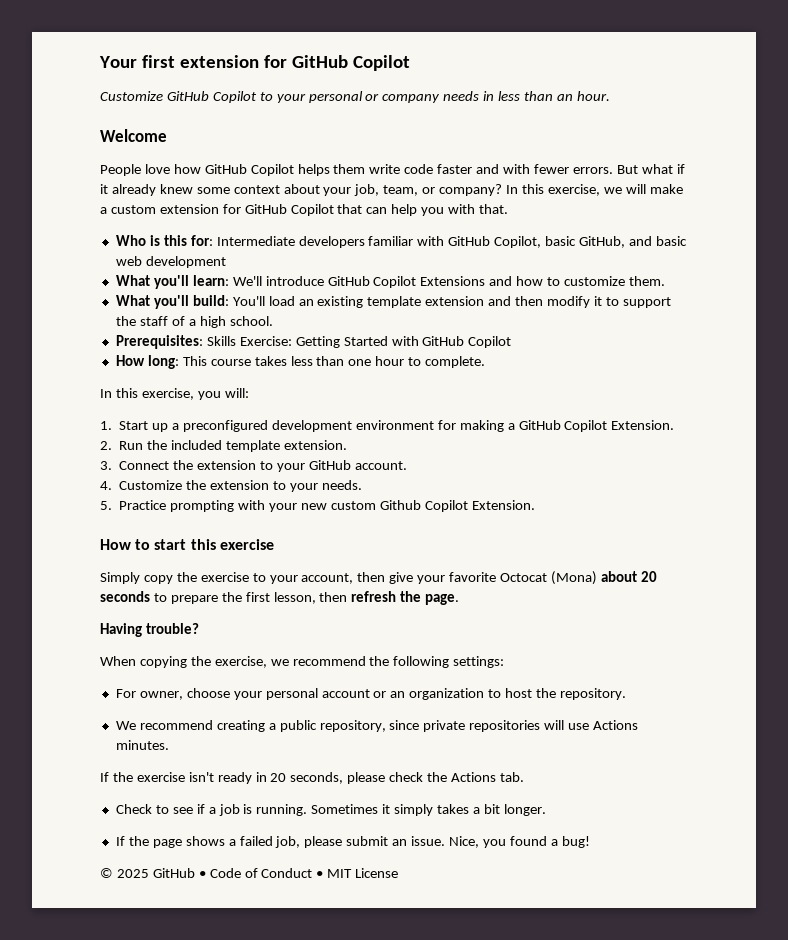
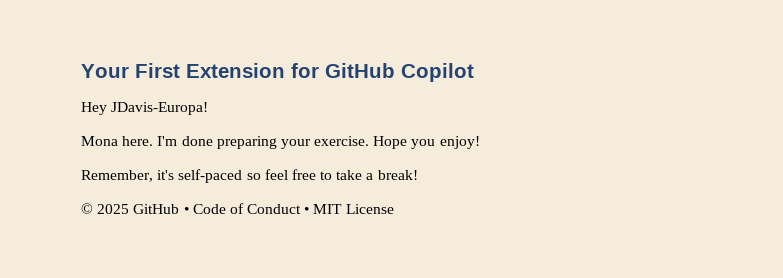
[141,55,259,68] first extension -> [135,63,285,78] First Extension
[100,91,610,103] [100,129,167,142] [100,164,685,176] [100,184,683,196] [100,204,509,216] [115,235,687,248] [115,256,226,268] [115,275,665,289] [115,295,671,309] [115,316,273,328] [115,335,512,349] [115,355,486,369] [100,388,249,400] [100,420,675,432] [100,440,347,452] [100,460,407,472] [100,480,362,492] [100,500,535,512] [100,539,274,550] [100,571,657,585] [100,591,460,605] [100,623,199,637] [100,656,505,668] [115,688,626,700] [115,720,639,732] [115,740,169,750] [100,772,524,784] [115,804,546,816] [115,836,590,848] Customize GitHub Copilot to your personal or company needs in less than an hour. // Welcome // People love how GitHub Copilot helps them write code faster and with fewer errors. But what if it already knew some context about your job, team, or company? In this exercise, we will make a custom extension for GitHub Copilot that can help you with that. // Who is this for: Intermediate developers familiar with GitHub Copilot, basic GitHub, and basic web development // What you'll learn: We'll introduce GitHub Copilot Extensions and how to customize them. // What you'll build: You'll load an existing template extension and then modify it to support the staff of a high school. // Prerequisites: Skills Exercise: Getting Started with GitHub Copilot // How long: This course takes less than one hour to complete. // In this exercise, you will: // 1. Start up a preconfigured development environment for making a GitHub Copilot Extension. // 2. Run the included template extension. // 3. Connect the extension to your GitHub account. // 4. Customize the extension to your needs. // 5. Practice prompting with your new custom Github Copilot Extension. // How to start this exercise // Simply copy the exercise to your account, then give your favorite Octocat (Mona) about 20 seconds to prepare the first lesson, then refresh the page. // Having trouble? // When copying the exercise, we recommend the following settings: // For owner, choose your personal account or an organization to host the repository. // We recommend creating a public repository, since private repositories will use Actions minutes. // If the exercise isn't ready in 20 seconds, please check the Actions tab. // Check to see if a job is running. Sometimes it simply takes a bit longer. // If the page shows a failed job, please submit an issue. Nice, you found a bug! -> [81,102,209,115] [81,136,480,149] [81,169,418,183] Hey JDavis-Europa! // Mona here. I'm done preparing your exercise. Hope you enjoy! // Remember, it's self-paced so feel free to take a break!

